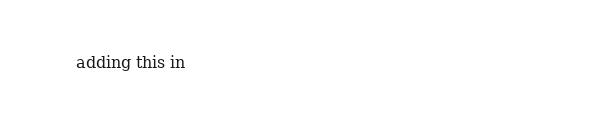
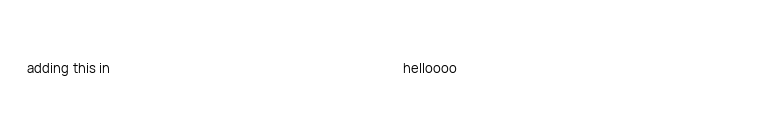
(185, 61) none -> [403,63,457,73] // helloooo

